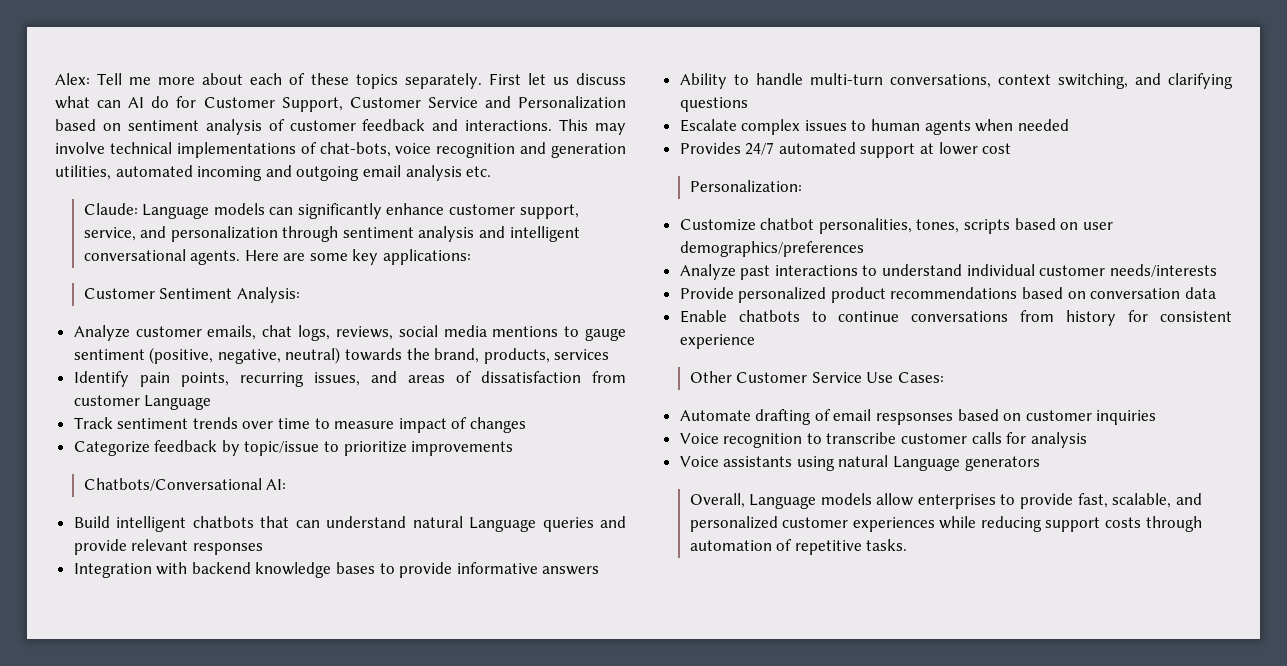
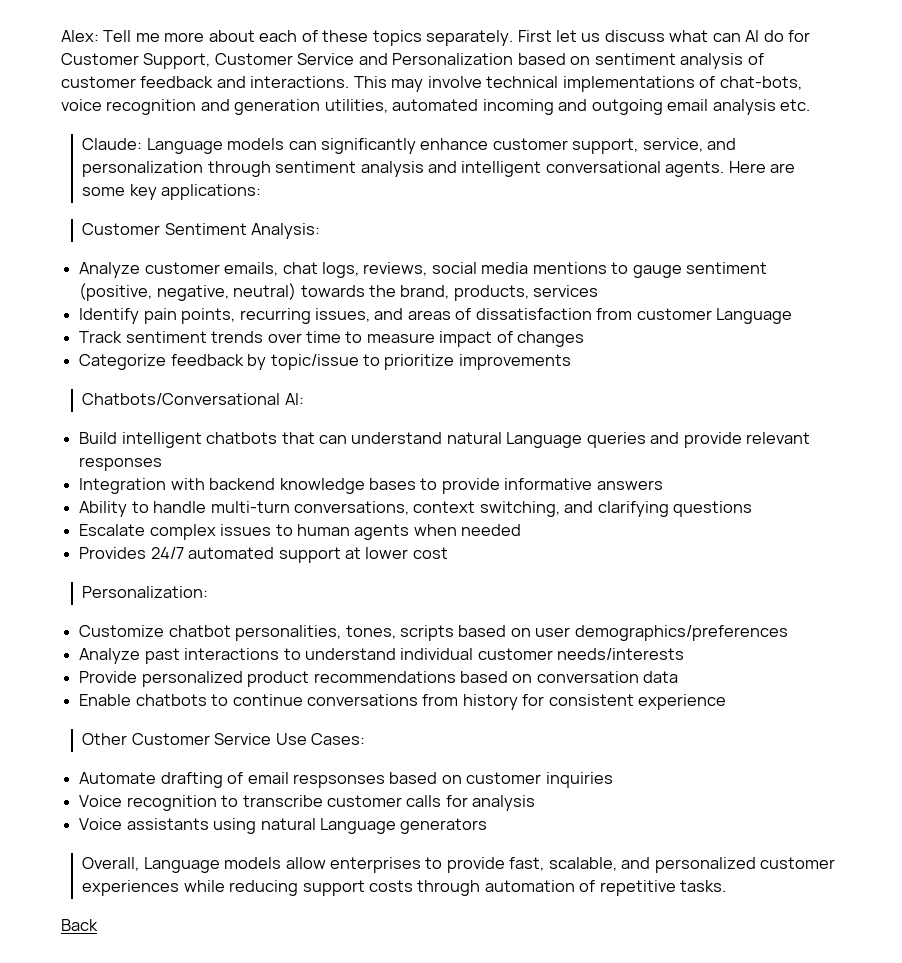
(908, 545) none -> [61,919,98,931] // Back

